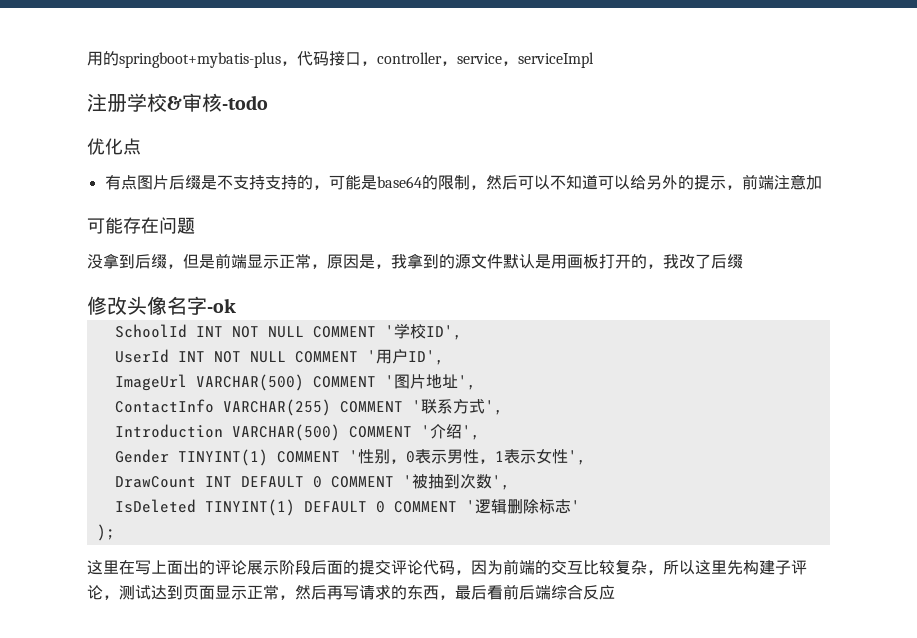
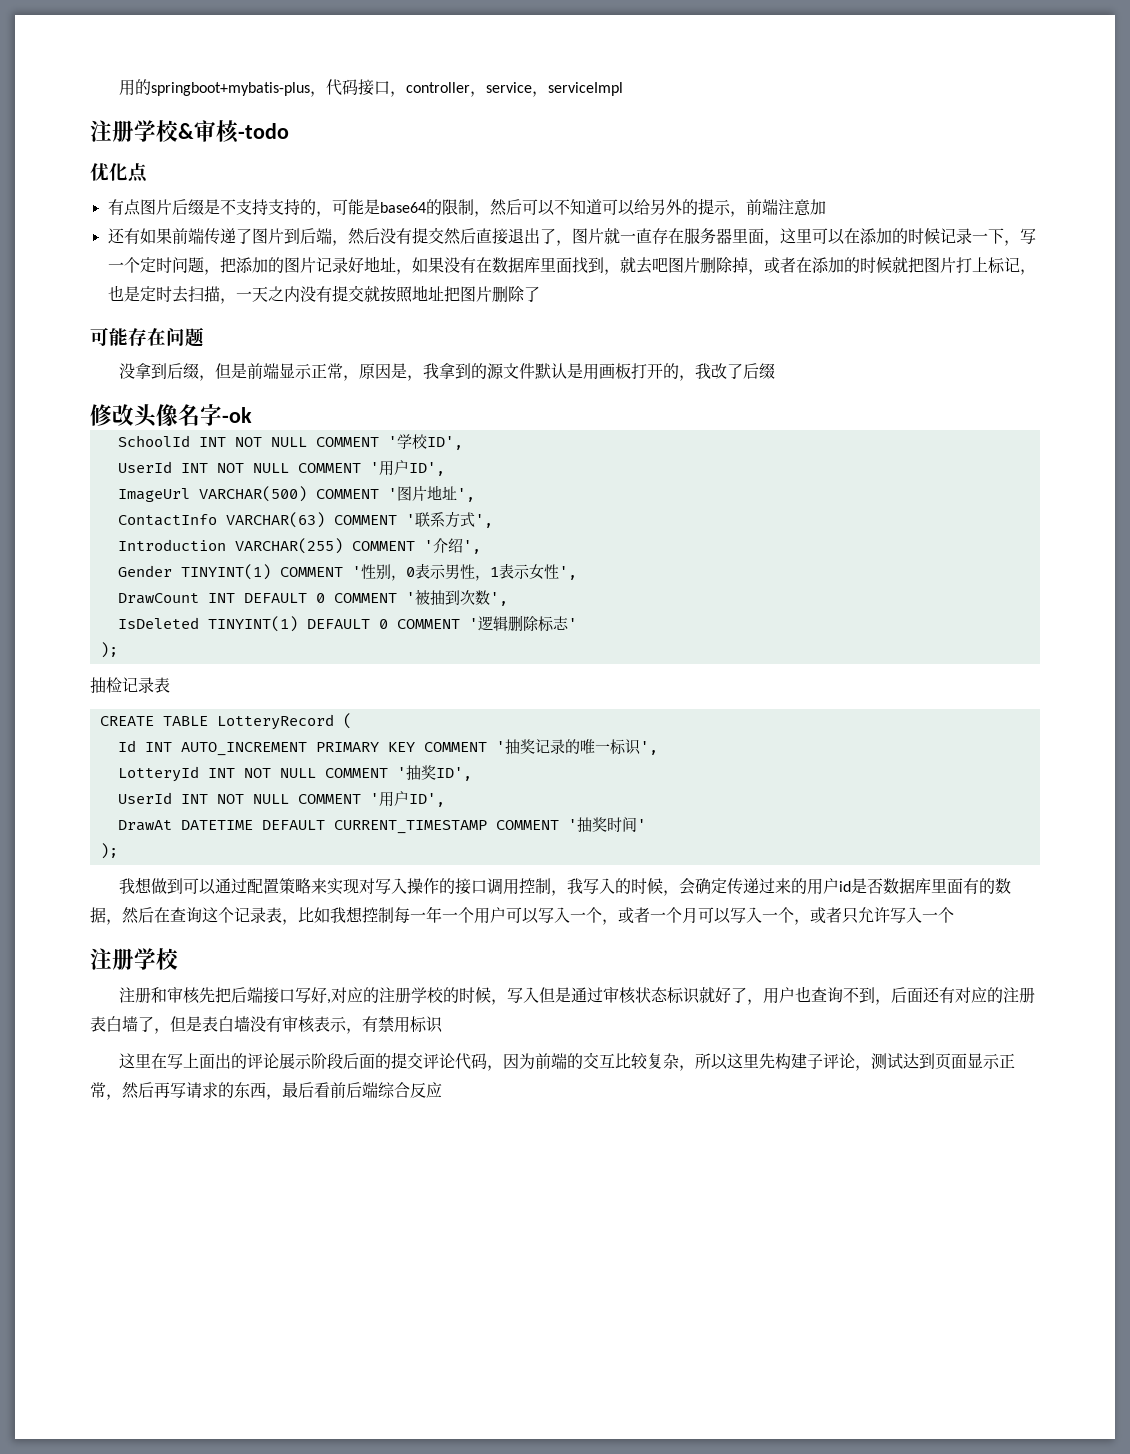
(822, 182) none -> [107,227,1036,246] [107,256,1036,275] [107,285,540,304] // 还有如果前端传递了图片到后端，然后没有提交然后直接退出了，图片就一直存在服务器里面，这里可以在添加的时候记录一下，写一个定时问题，把添加的图片记录好地址，如果没有在数据库里面找到，就去吧图片删除掉，或者在添加的时候就把图片打上标记，也是定时去扫描，一天之内没有提交就按照地址把图片删除了
[222,399,331,416] VARCHAR(255) -> [225,512,325,528] VARCHAR(63)
[231,424,340,441] VARCHAR(500) -> [234,538,343,554] VARCHAR(255)
(115, 532) none -> [90,677,170,693] [99,713,352,730] [117,739,658,756] [117,765,472,782] [117,791,445,807] [117,817,646,834] [99,843,118,859] [118,877,1011,896] [90,906,954,925] [90,948,179,970] [118,986,1035,1005] [90,1015,443,1034] // 抽检记录表 // CREATE TABLE LotteryRecord ( // Id INT AUTO_INCREMENT PRIMARY KEY COMMENT '抽奖记录的唯一标识', // LotteryId INT NOT NULL COMMENT '抽奖ID', // UserId INT NOT NULL COMMENT '用户ID', // DrawAt DATETIME DEFAULT CURRENT_TIMESTAMP COMMENT '抽奖时间' // ); // 我想做到可以通过配置策略来实现对写入操作的接口调用控制，我写入的时候，会确定传递过来的用户id是否数据库里面有的数据，然后在查询这个记录表，比如我想控制每一年一个用户可以写入一个，或者一个月可以写入一个，或者只允许写入一个 // 注册学校 // 注册和审核先把后端接口写好,对应的注册学校的时候，写入但是通过审核状态标识就好了，用户也查询不到，后面还有对应的注册表白墙了，但是表白墙没有审核表示，有禁用标识

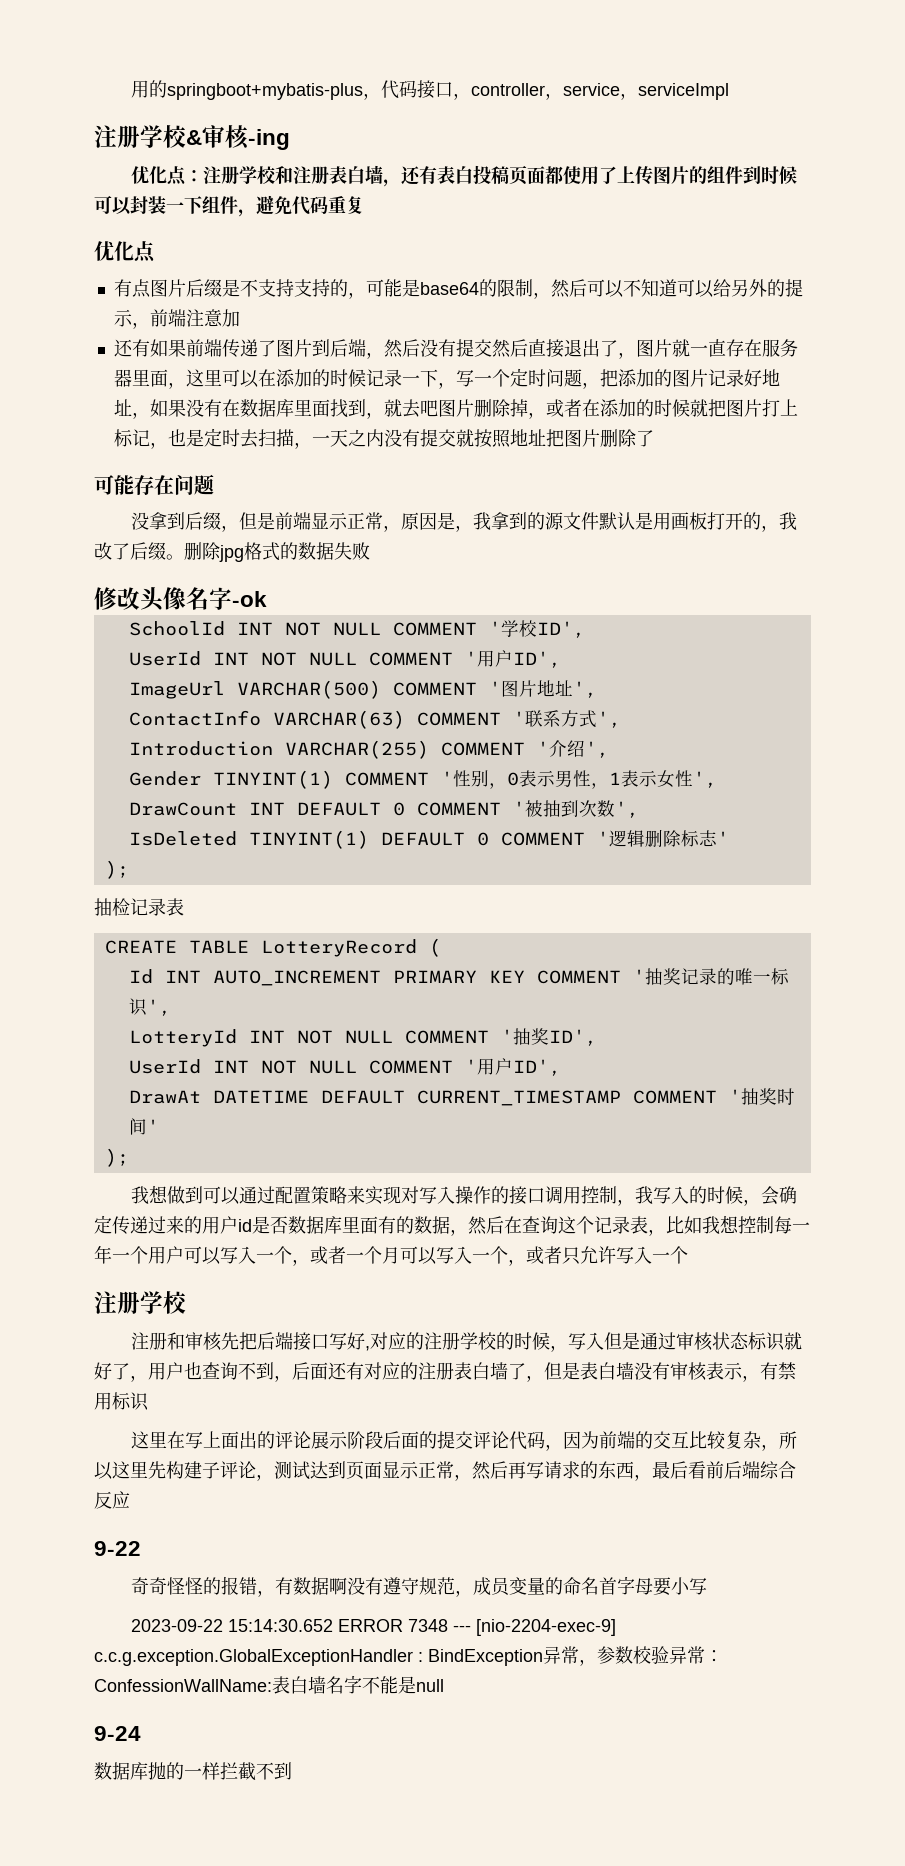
[238,123,289,139] -todo -> [248,129,290,150] [130,165,797,187] [94,195,364,217] -ing // 优化点：注册学校和注册表白墙，还有表白投稿页面都使用了上传图片的组件到时候可以封装一下组件，避免代码重复
(775, 371) none -> [166,542,370,562] 。删除jpg格式的数据失败
(442, 1090) none -> [94,1541,141,1556] [130,1576,707,1597] [130,1619,616,1636] [94,1646,723,1666] [94,1675,444,1694] [94,1726,141,1741] [94,1762,292,1781] // 9-22 // 奇奇怪怪的报错，有数据啊没有遵守规范，成员变量的命名首字母要小写 // 2023-09-22 15:14:30.652 ERROR 7348 --- [nio-2204-exec-9] c.c.g.exception.GlobalExceptionHandler : BindException异常，参数校验异常：ConfessionWallName:表白墙名字不能是null // 9-24 // 数据库抛的一样拦截不到

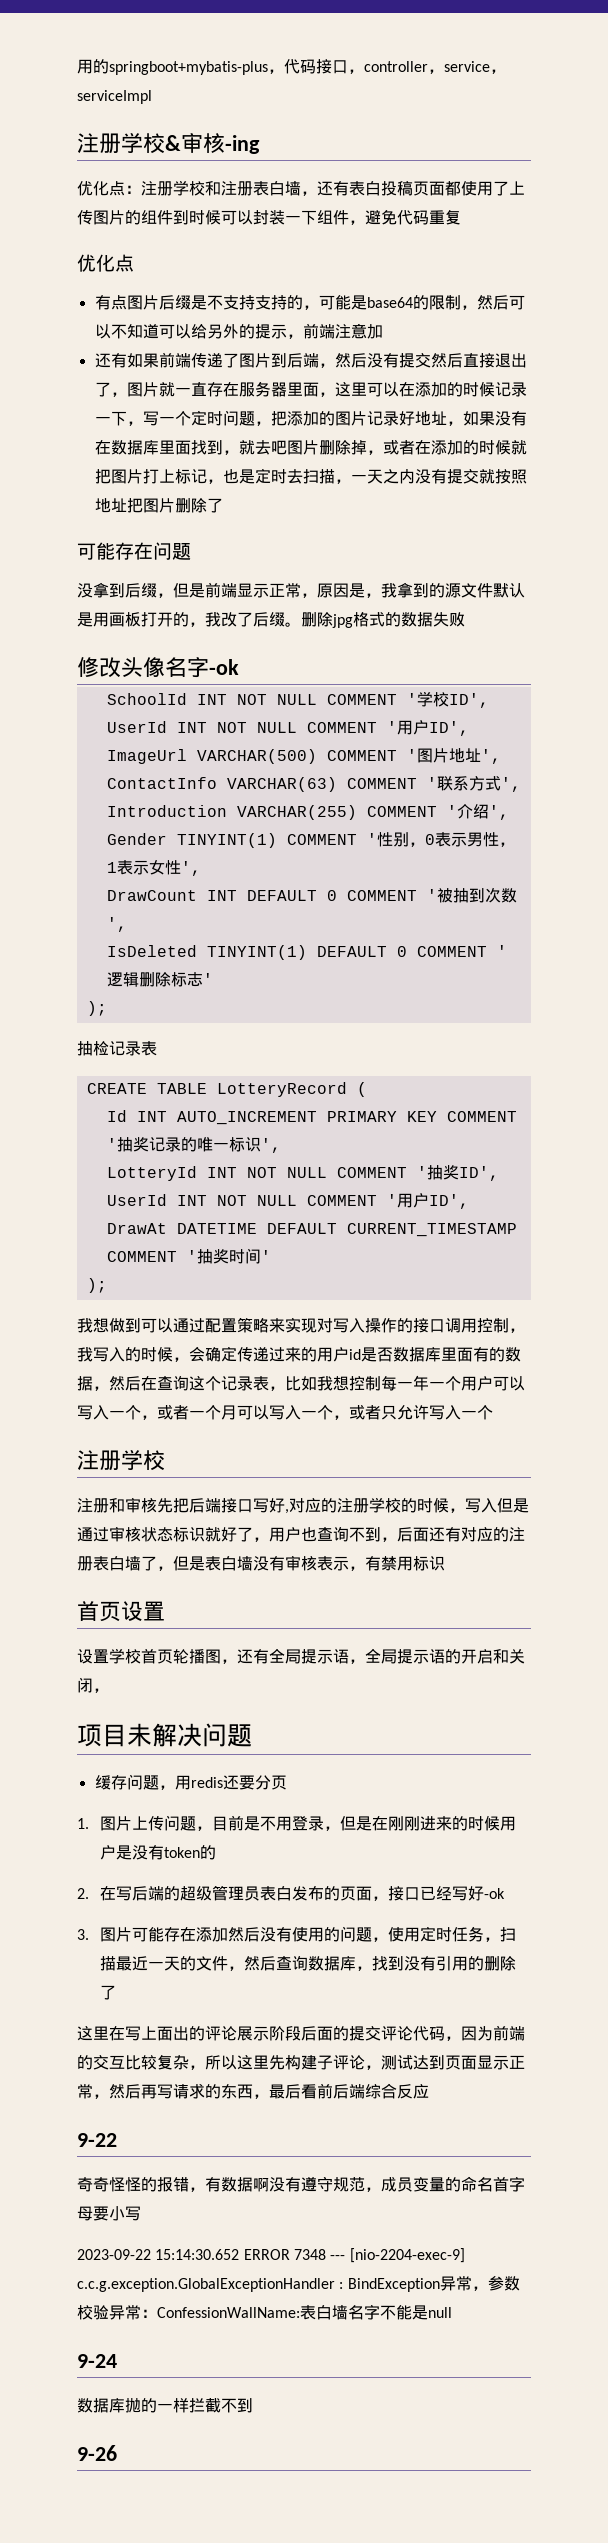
(149, 1401) none -> [77,1601,165,1622] [77,1648,525,1664] [77,1677,109,1693] [77,1723,252,1747] [94,1774,287,1790] [77,1815,517,1831] [100,1845,217,1860] [77,1885,506,1901] [77,1926,517,1942] [100,1955,517,1971] [100,1985,117,2000] // 首页设置 // 设置学校首页轮播图，还有全局提示语，全局提示语的开启和关闭， // 项目未解决问题 // 缓存问题，用redis还要分页 // 1.图片上传问题，目前是不用登录，但是在刚刚进来的时候用户是没有token的 // 2.在写后端的超级管理员表白发布的页面，接口已经写好-ok // 3.图片可能存在添加然后没有使用的问题，使用定时任务，扫描最近一天的文件，然后查询数据库，找到没有引用的删除了
(292, 1771) none -> [77,2445,117,2461] // 9-26

